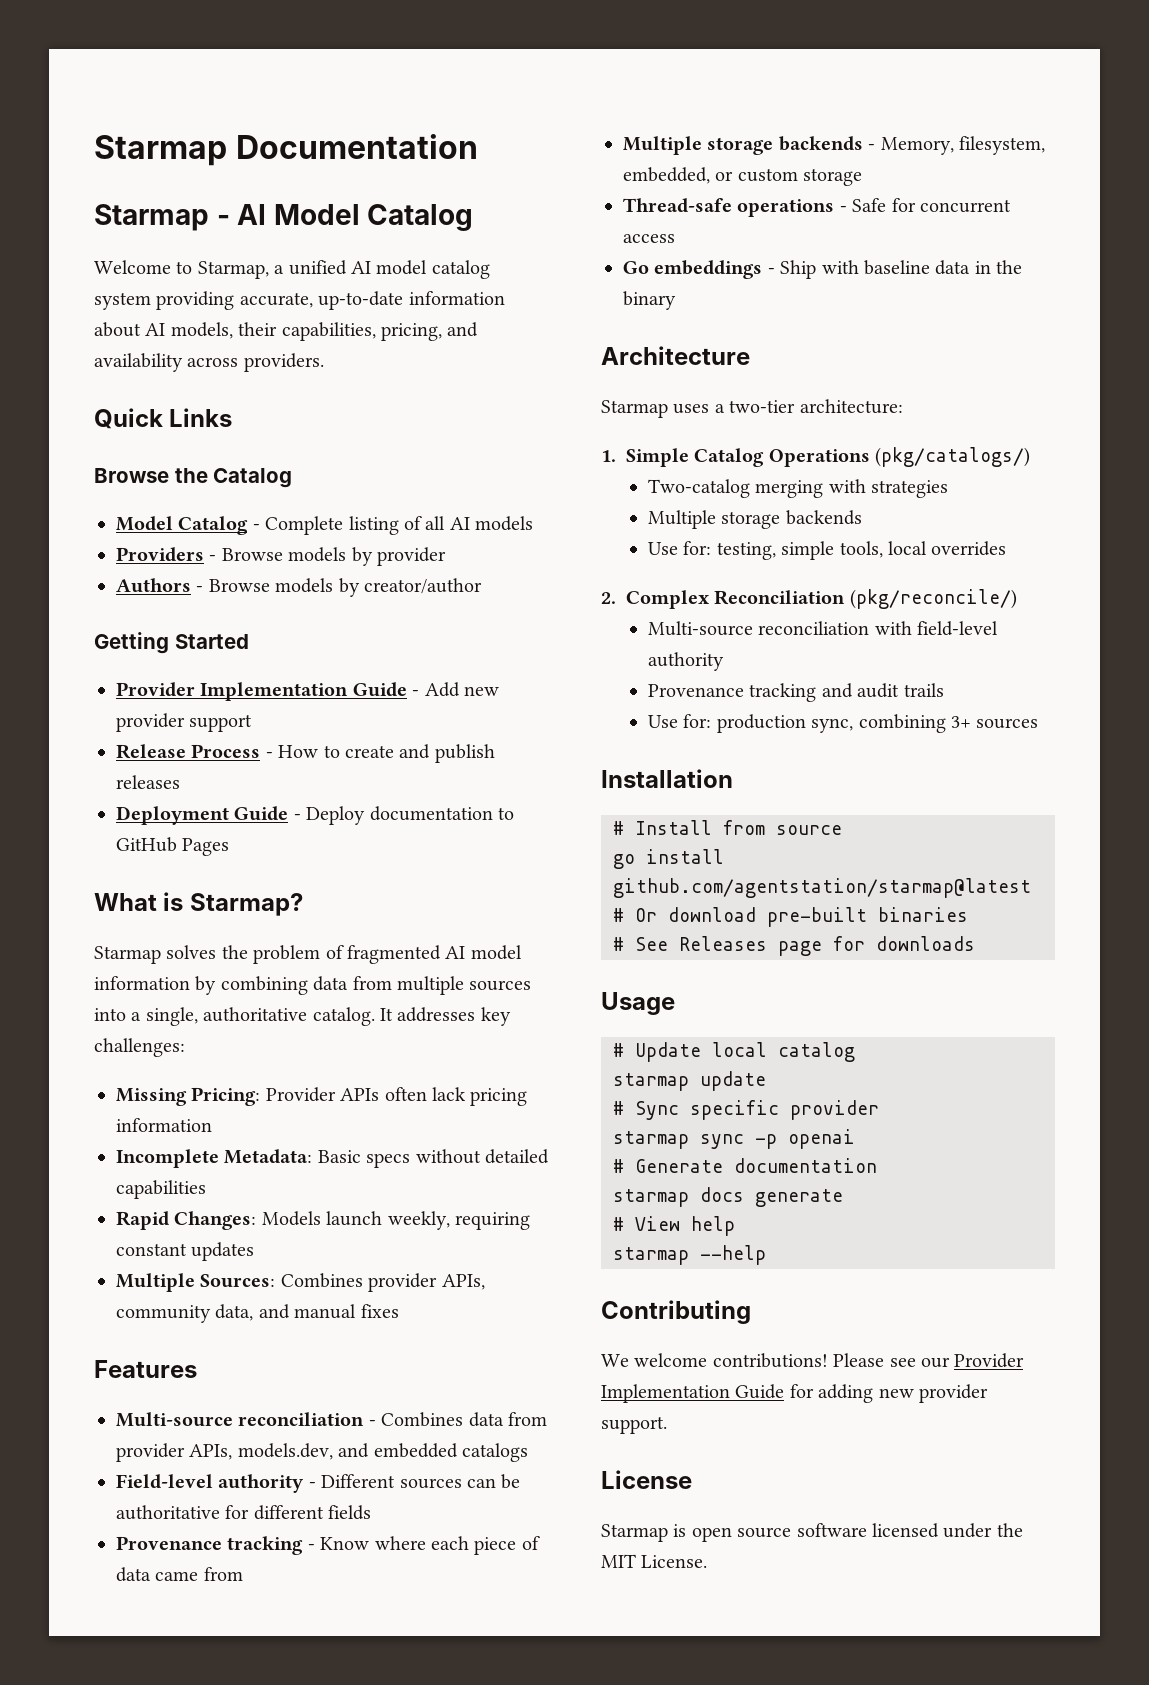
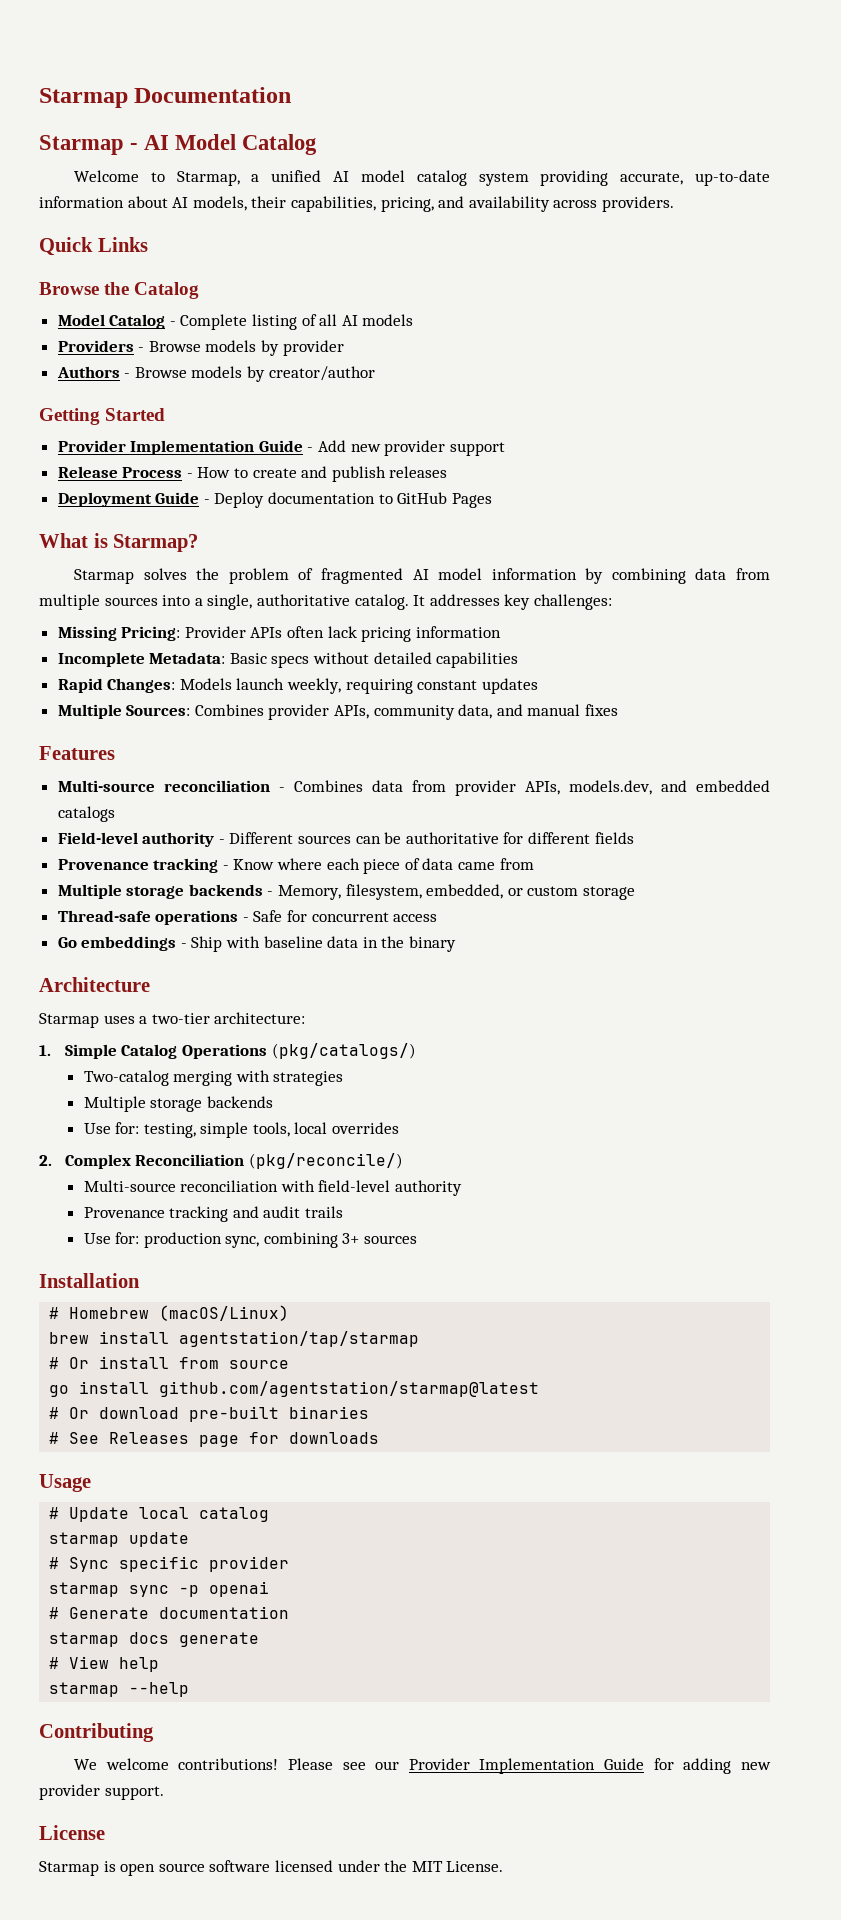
[635,820,712,835] Install -> [69,1305,290,1321] [49,1331,420,1347] [49,1356,170,1369] Homebrew (macOS/Linux) // brew install agentstation/tap/starmap // # Or install

